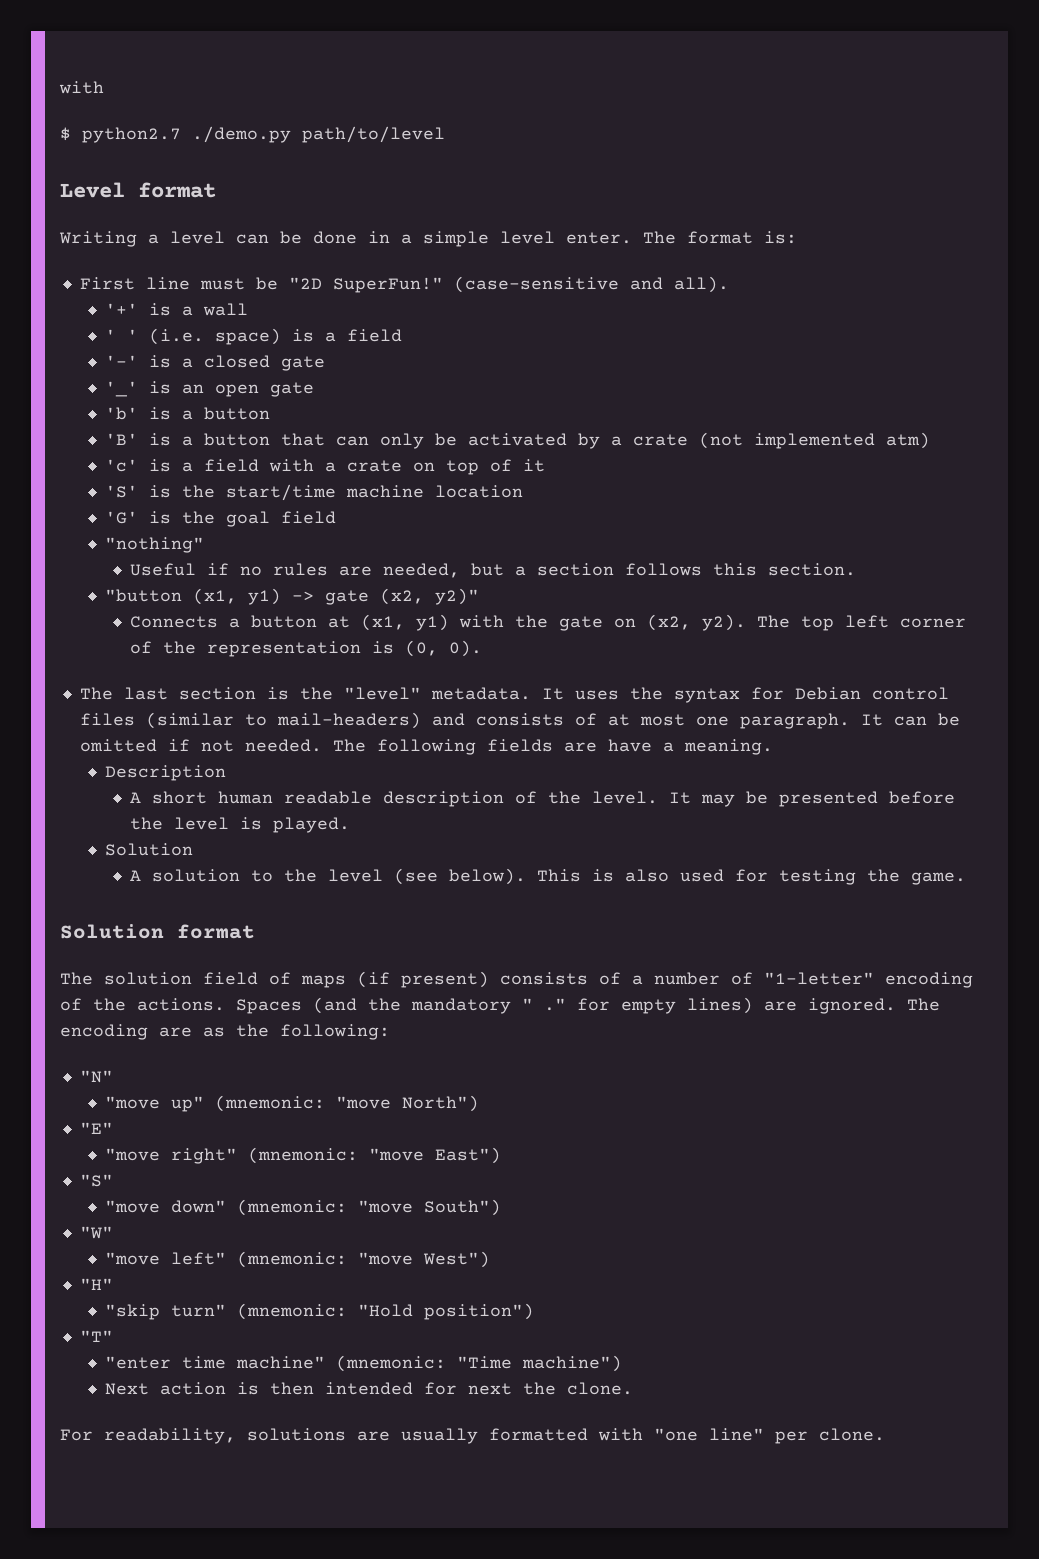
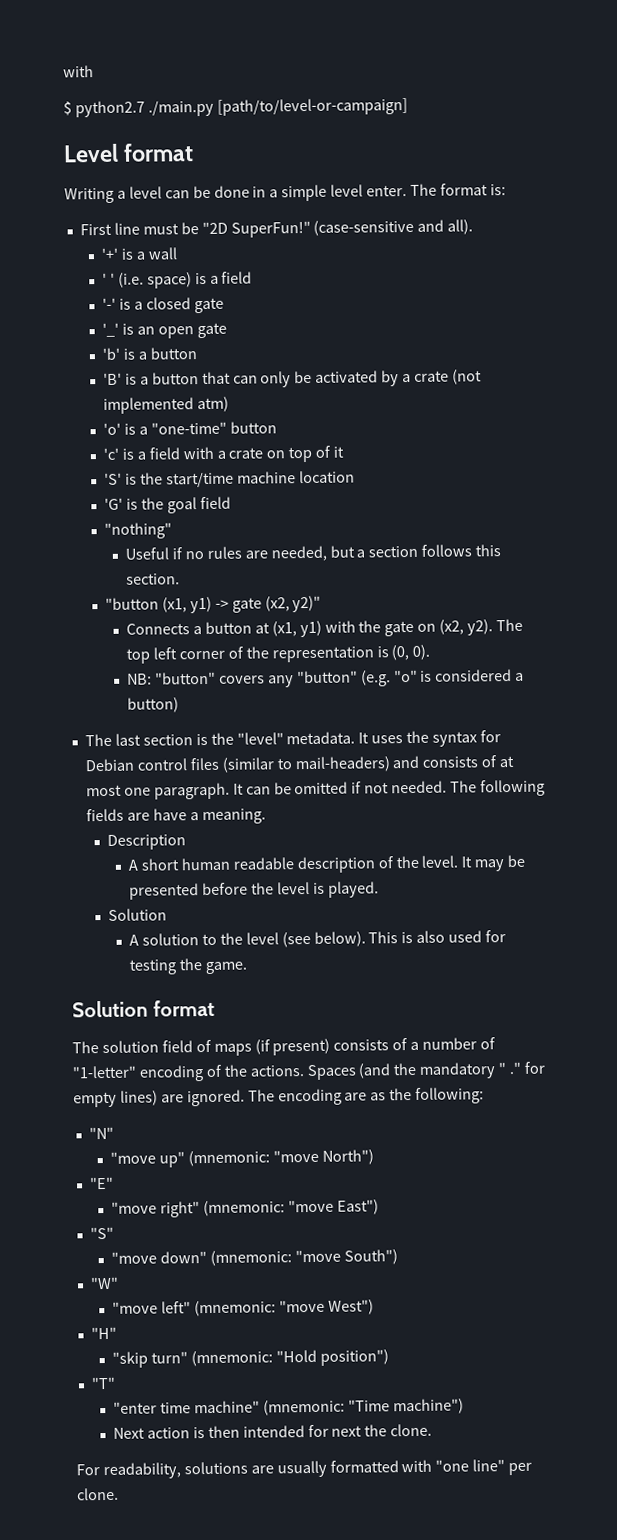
[192,126,445,143] ./demo.py path/to/level -> [147,98,408,117] ./main.py [path/to/level-or-campaign]
(930, 440) none -> [103,421,277,435] // 'o' is a "one-time" button
(482, 648) none -> [127,669,525,688] [127,697,180,713] // NB: "button" covers any "button" (e.g. "o" is considered a button)

